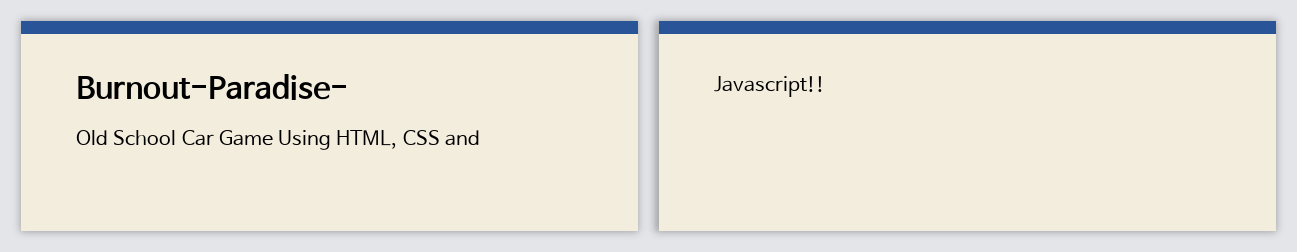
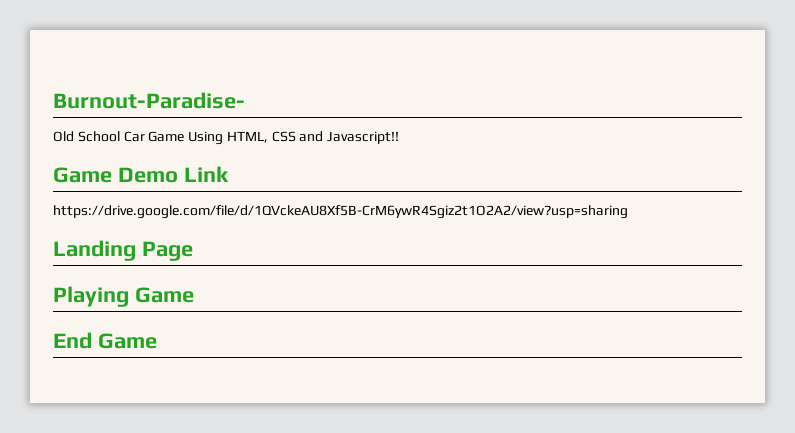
(825, 86) none -> [53,166,229,183] [53,205,628,219] [53,240,193,261] [53,286,194,307] [53,332,157,349] // Game Demo Link // https://drive.google.com/file/d/1QVckeAU8Xf5B-CrM6ywR4Sgiz2t1O2A2/view?usp=sharing // Landing Page // Playing Game // End Game

